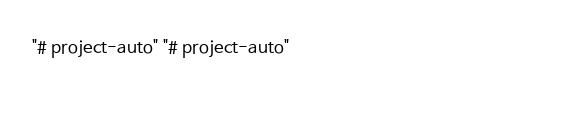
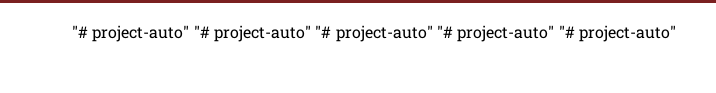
[32,39,290,58] "# project-auto" "# project-auto" -> [72,25,676,42] "# project-auto" "# project-auto" "# project-auto" "# project-auto" "# project-auto"

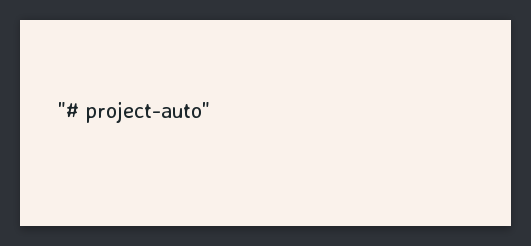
[72,25,676,42] "# project-auto" "# project-auto" "# project-auto" "# project-auto" "# project-auto" -> [58,101,210,123] "# project-auto"

